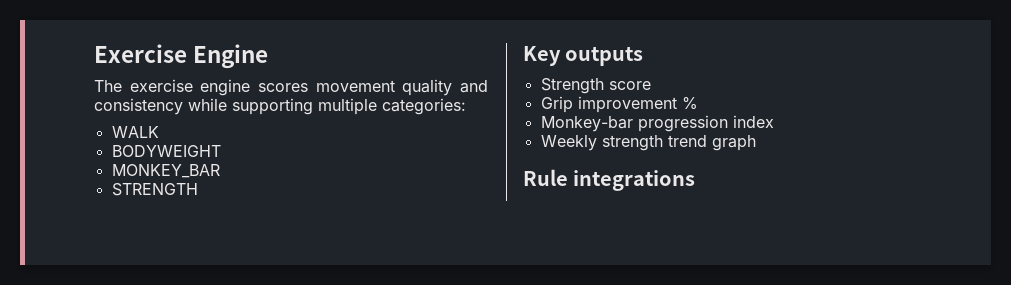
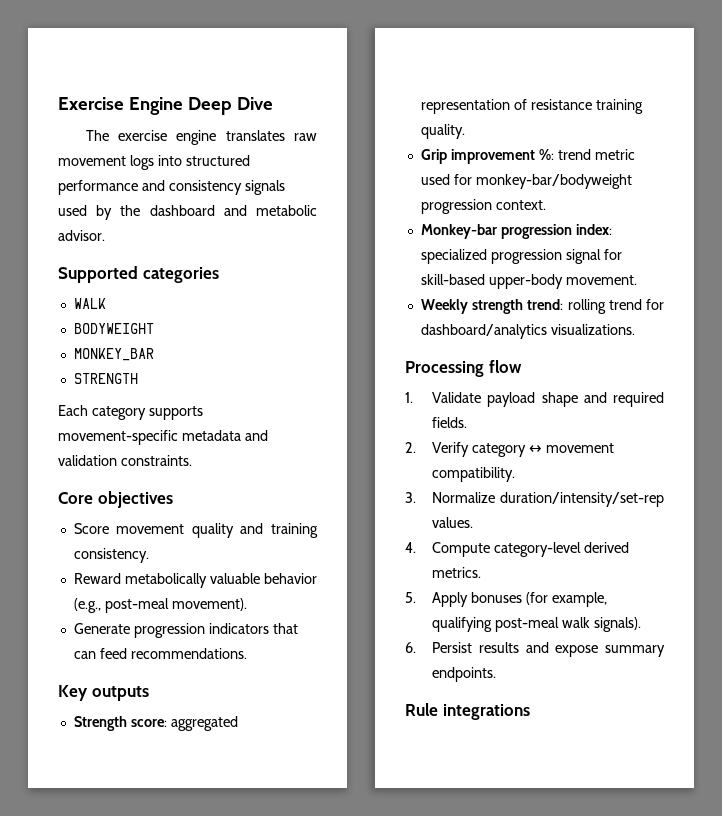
(269, 56) none -> [187,97,273,115] Deep Dive
[258,79,488,96] [94,98,466,115] [111,126,159,138] [111,145,221,157] [111,164,220,178] [111,183,198,196] [523,46,644,66] [540,78,651,94] [540,96,698,113] [540,115,774,132] [540,135,756,151] scores movement quality and consistency while supporting multiple categories: // WALK // BODYWEIGHT // MONKEY_BAR // STRENGTH // Key outputs // Strength score // Grip improvement % // Monkey-bar progression index // Weekly strength trend graph -> [225,130,317,141] [58,155,250,170] [58,180,285,195] [58,205,317,220] [58,230,105,241] [58,266,219,283] [73,298,106,309] [73,323,154,334] [73,348,154,361] [73,373,138,384] [58,405,203,420] [58,430,268,445] [58,455,192,466] [58,491,173,508] [73,523,319,538] [73,548,149,563] [73,573,317,588] [73,598,247,613] [73,623,298,638] [73,648,247,659] [58,685,149,701] [73,716,238,731] [420,99,643,114] [420,124,465,139] [420,149,635,164] [420,174,632,189] [420,199,546,214] [420,224,612,239] [420,249,622,264] [420,274,637,289] [420,299,664,314] [420,324,635,339] [405,360,522,377] [405,392,664,407] [432,417,468,428] [405,442,615,457] [432,467,516,482] [405,492,664,507] [432,517,474,528] [405,542,630,557] [432,567,482,578] [405,592,608,607] [432,617,642,632] [405,642,665,657] [432,667,497,682] translates raw movement logs into structured performance and consistency signals used by the dashboard and metabolic advisor. // Supported categories // WALK // BODYWEIGHT // MONKEY_BAR // STRENGTH // Each category supports movement-specific metadata and validation constraints. // Core objectives // Score movement quality and training consistency. // Reward metabolically valuable behavior (e.g., post-meal movement). // Generate progression indicators that can feed recommendations. // Key outputs // Strength score: aggregated representation of resistance training quality. // Grip improvement %: trend metric used for monkey-bar/bodyweight progression context. // Monkey-bar progression index: specialized progression signal for skill-based upper-body movement. // Weekly strength trend: rolling trend for dashboard/analytics visualizations. // Processing flow // 1. Validate payload shape and required fields. // 2. Verify category ↔ movement compatibility. // 3. Normalize duration/intensity/set-rep values. // 4. Compute category-level derived metrics. // 5. Apply bonuses (for example, qualifying post-meal walk signals). // 6. Persist results and expose summary endpoints.

